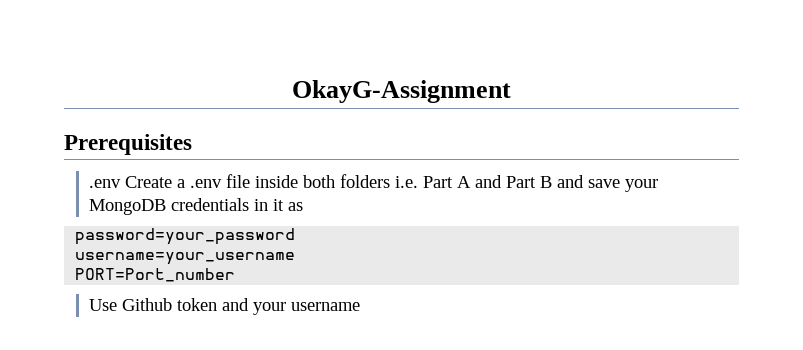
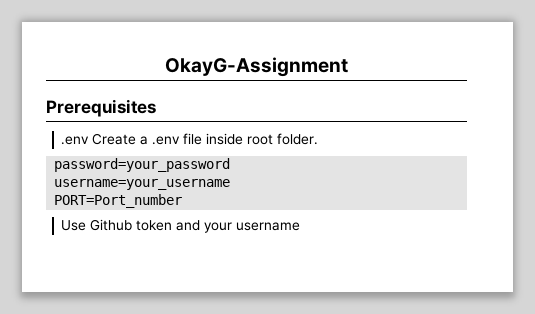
[302,174,658,192] [88,198,303,215] both folders i.e. Part A and Part B and save your MongoDB credentials in it as -> [247,133,319,145] root folder.

